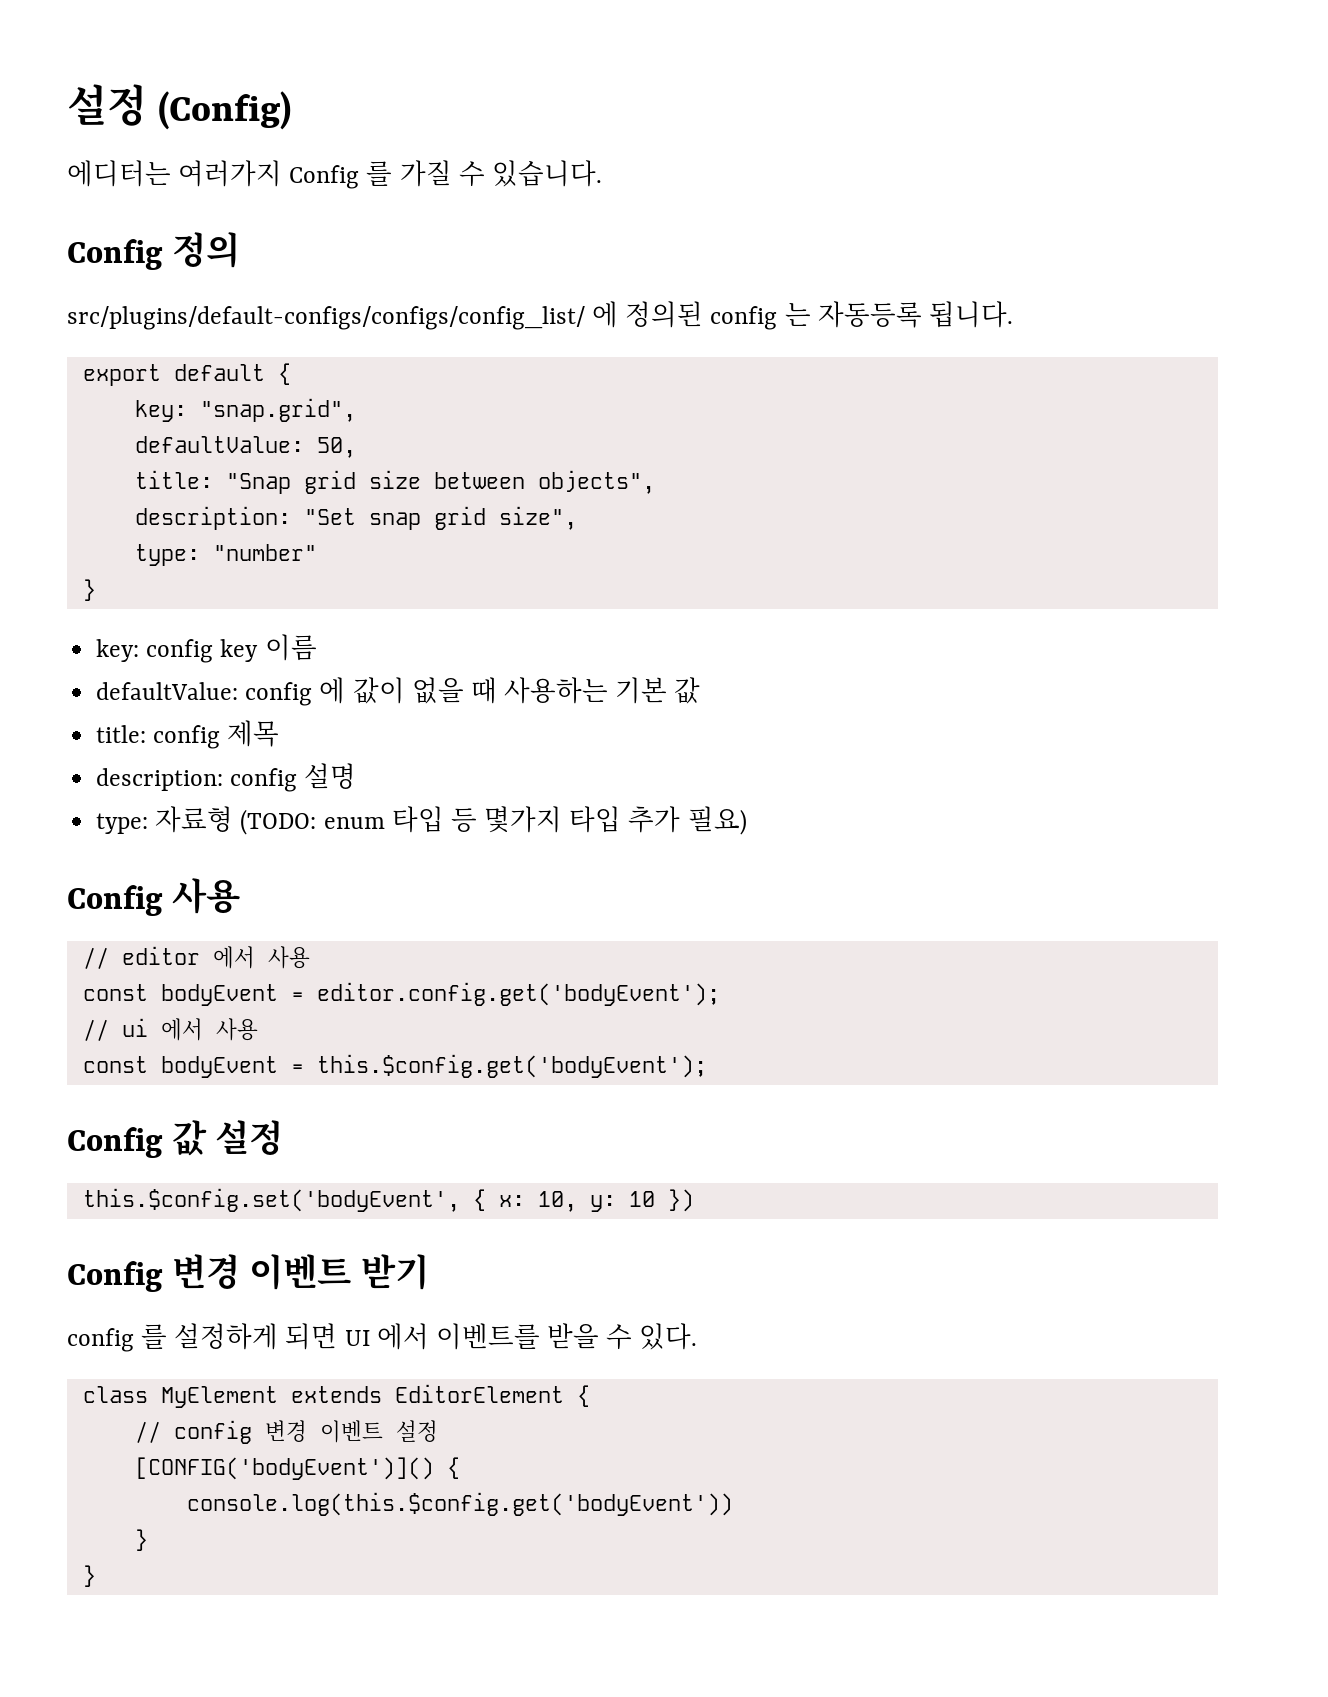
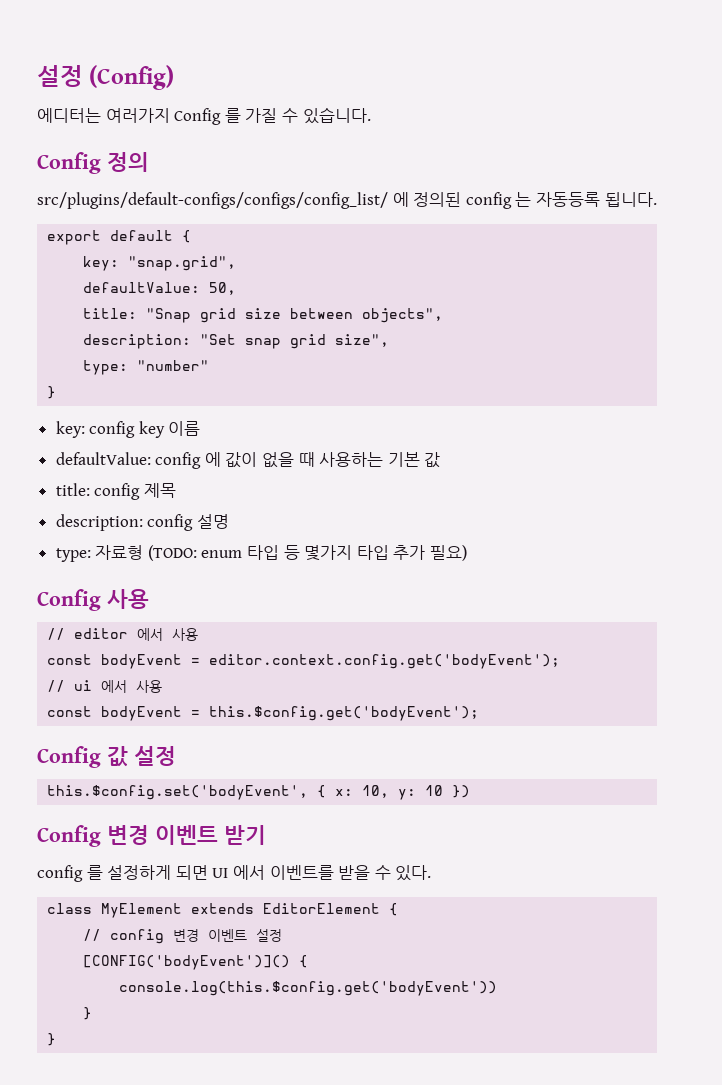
[316,982,720,1006] editor.config.get('bodyEvent'); -> [209,654,561,669] editor.context.config.get('bodyEvent');

